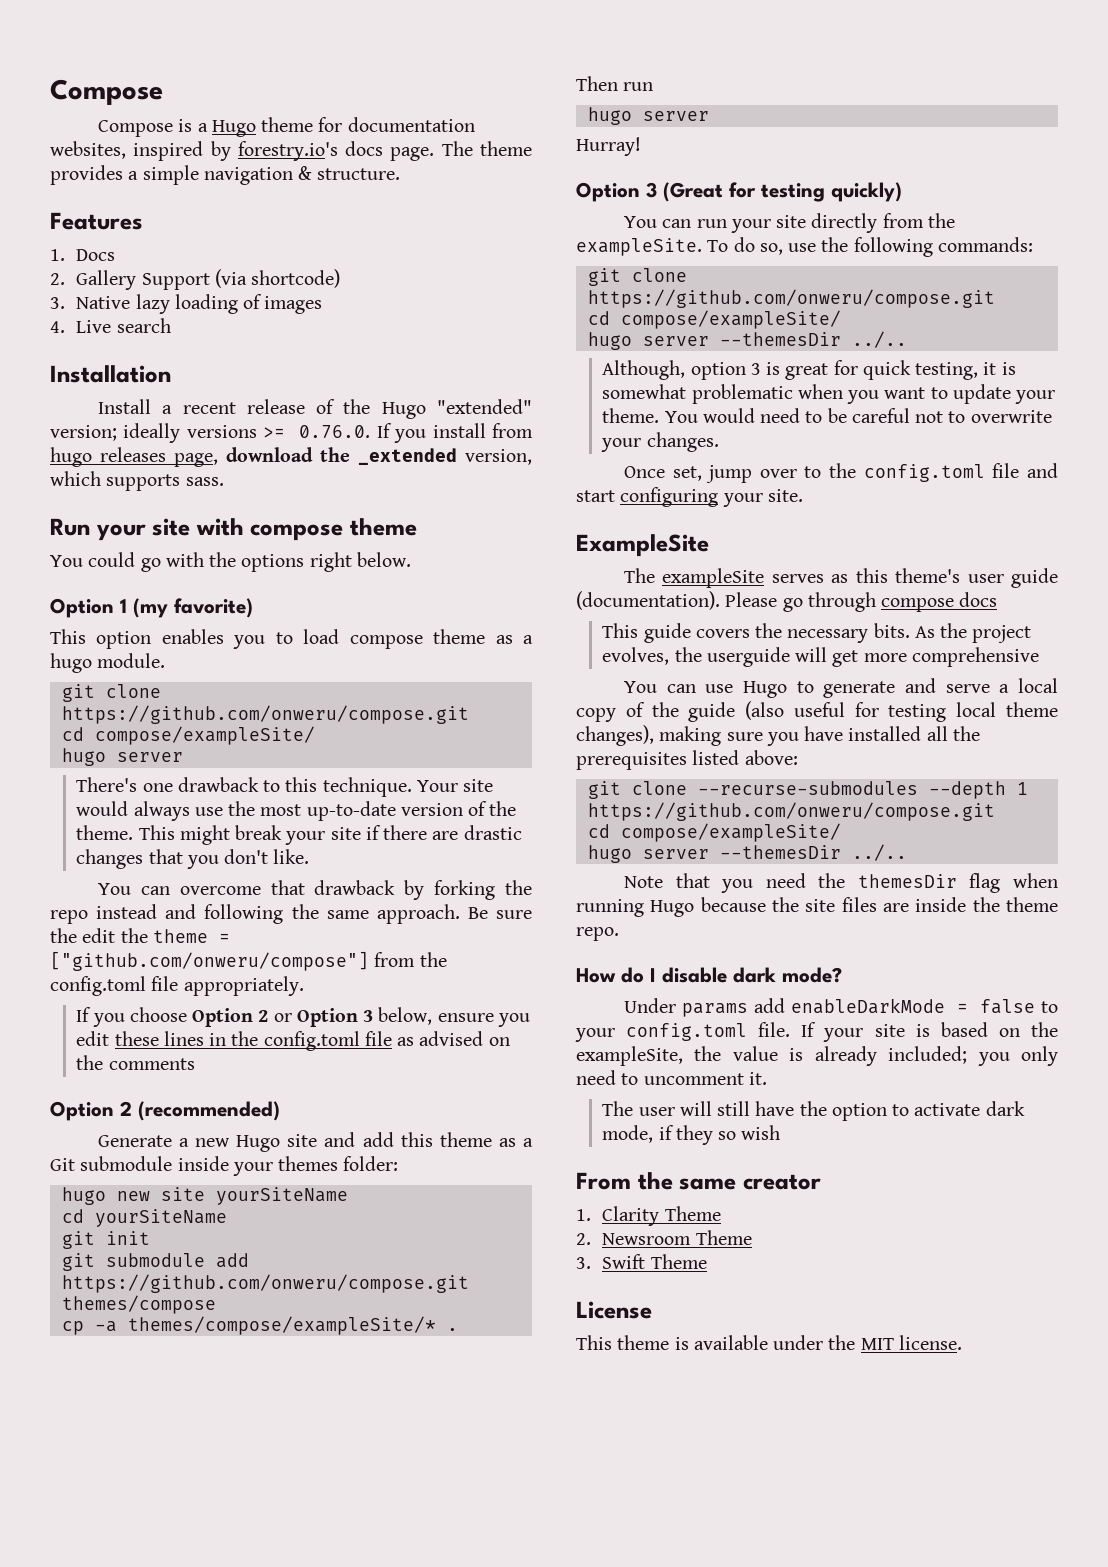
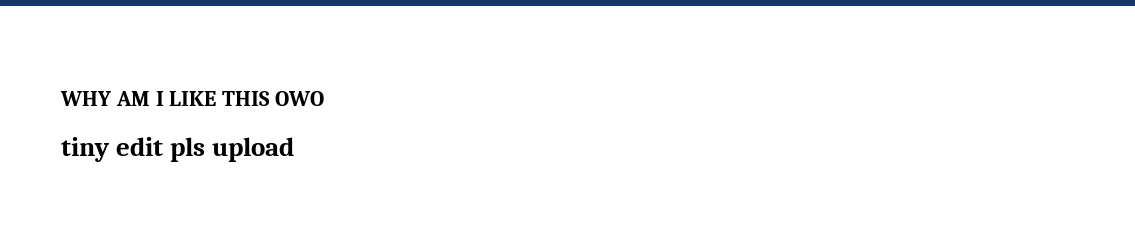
[50,79,163,105] [97,117,475,137] [50,141,532,161] [50,165,401,185] [50,212,143,230] [50,249,116,261] [50,269,341,290] [50,294,323,314] [50,318,171,333] [50,365,171,383] [97,399,532,419] [50,423,533,443] [50,447,532,467] [50,471,224,491] [50,518,418,541] [50,552,411,572] [50,598,253,618] [50,629,534,649] [50,653,166,673] [61,684,161,702] [61,705,469,724] [61,726,315,745] [61,748,183,766] [76,777,494,797] [76,801,517,821] [76,825,522,845] [76,849,310,869] [97,880,532,900] [50,904,532,924] [50,928,230,943] [50,951,447,971] [50,976,304,996] [76,1007,530,1027] [76,1031,510,1051] [76,1055,195,1070] [50,1101,280,1121] [97,1132,534,1152] [50,1156,399,1176] [61,1187,348,1205] [61,1209,227,1227] [61,1231,150,1249] [61,1253,249,1271] [61,1274,469,1293] [61,1295,216,1314] [61,1316,458,1335] [576,76,654,91] [587,107,709,125] [576,137,641,156] [576,182,902,202] [623,213,955,233] [576,237,1033,257] [587,268,687,286] [587,289,995,308] [587,310,841,329] [587,331,907,350] [602,360,1016,380] [602,384,1056,404] [602,408,1052,423] [601,432,719,452] [623,463,1058,483] [576,487,803,507] [576,534,709,557] [623,568,1058,588] [576,591,998,612] [602,623,1032,643] [602,647,1039,667] [623,678,1058,698] [576,701,1058,722] [576,725,980,746] [576,750,798,770] [587,781,1028,799] [587,802,995,821] [587,823,841,842] [587,844,907,863] [623,873,1058,893] [576,897,1058,917] [576,927,619,941] [576,967,842,983] [623,998,1058,1017] [575,1022,1058,1042] [576,1046,1058,1066] [576,1070,767,1085] [602,1101,1025,1121] [602,1125,781,1145] [576,1172,821,1190] [576,1206,721,1226] [576,1230,752,1245] [576,1254,707,1269] [576,1301,652,1319] [576,1335,962,1350] Compose // Compose is a Hugo theme for documentation websites, inspired by forestry.io's docs page. The theme provides a simple navigation & structure. // Features // 1. Docs // 2. Gallery Support (via shortcode) // 3. Native lazy loading of images // 4. Live search // Installation // Install a recent release of the Hugo "extended" version; ideally versions >= 0.76.0. If you install from hugo releases page, download the _extended version, which supports sass. // Run your site with compose theme // You could go with the options right below. // Option 1 (my favorite) // This option enables you to load compose theme as a hugo module. // git clone https://github.com/onweru/compose.git // cd compose/exampleSite/ // hugo server // There's one drawback to this technique. Your site would always use the most up-to-date version of the theme. This might break your site if there are drastic changes that you don't like. // You can overcome that drawback by forking the repo instead and following the same approach. Be sure the edit the theme = ["github.com/onweru/compose"] from the config.toml file appropriately. // If you choose Option 2 or Option 3 below, ensure you edit these lines in the config.toml file as advised on the comments // Option 2 (recommended) // Generate a new Hugo site and add this theme as a Git submodule inside your themes folder: // hugo new site yourSiteName // cd yourSiteName // git init // git submodule add https://github.com/onweru/compose.git themes/compose // cp -a themes/compose/exampleSite/* . // Then run // hugo server // Hurray! // Option 3 (Great for testing quickly) // You can run your site directly from the exampleSite. To do so, use the following commands: // git clone https://github.com/onweru/compose.git // cd compose/exampleSite/ // hugo server --themesDir ../.. // Although, option 3 is great for quick testing, it is somewhat problematic when you want to update your theme. You would need to be careful not to overwrite your changes. // Once set, jump over to the config.toml file and start configuring your site. // ExampleSite // The exampleSite serves as this theme's user guide (documentation). Please go through compose docs // This guide covers the necessary bits. As the project evolves, the userguide will get more comprehensive // You can use Hugo to generate and serve a local copy of the guide (also useful for testing local theme changes), making sure you have installed all the prerequisites listed above: // git clone --recurse-submodules --depth 1 https://github.com/onweru/compose.git // cd compose/exampleSite/ // hugo server --themesDir ../.. // Note that you need the themesDir flag when running Hugo because the site files are inside the theme repo. // How do I disable dark mode? // Under params add enableDarkMode = false to your config.toml file. If your site is based on the exampleSite, the value is already included; you only need to uncomment it. // The user will still have the option to activate dark mode, if they so wish // From the same creator // 1. Clarity Theme // 2. Newsroom Theme // 3. Swift Theme // License // This theme is available under the MIT license. -> [60,91,325,106] [61,137,295,162] WHY AM I LIKE THIS OWO // tiny edit pls upload

